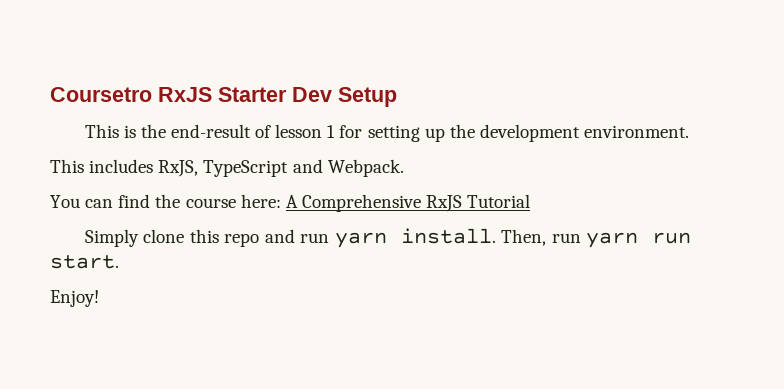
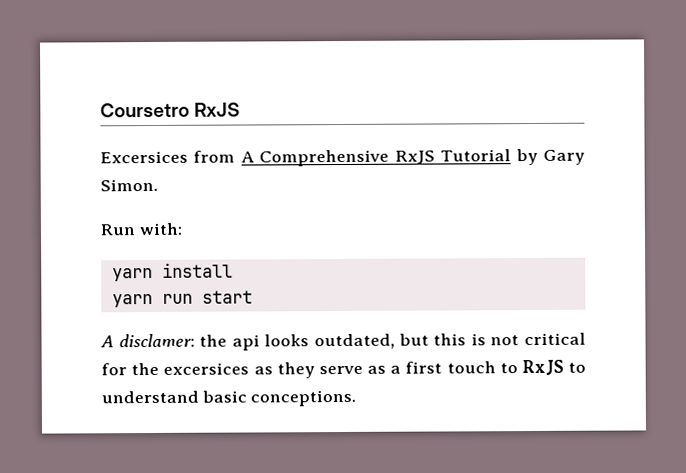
[218,87,397,107] [84,124,690,142] [50,159,404,177] [50,194,531,212] [84,228,691,248] [50,255,119,269] [50,290,99,307] Starter Dev Setup // This is the end-result of lesson 1 for setting up the development environment. // This includes RxJS, TypeScript and Webpack. // You can find the course here: A Comprehensive RxJS Tutorial // Simply clone this repo and run yarn install. Then, run yarn run start. // Enjoy! -> [100,148,585,167] [100,178,158,192] [100,222,182,236] [111,262,233,282] [111,290,253,308] [100,332,587,351] [101,359,587,379] [101,389,357,407] // Excersices from A Comprehensive RxJS Tutorial by Gary Simon. // Run with: // yarn install // yarn run start // A disclamer: the api looks outdated, but this is not critical for the excersices as they serve as a first touch to RxJS to understand basic conceptions.

